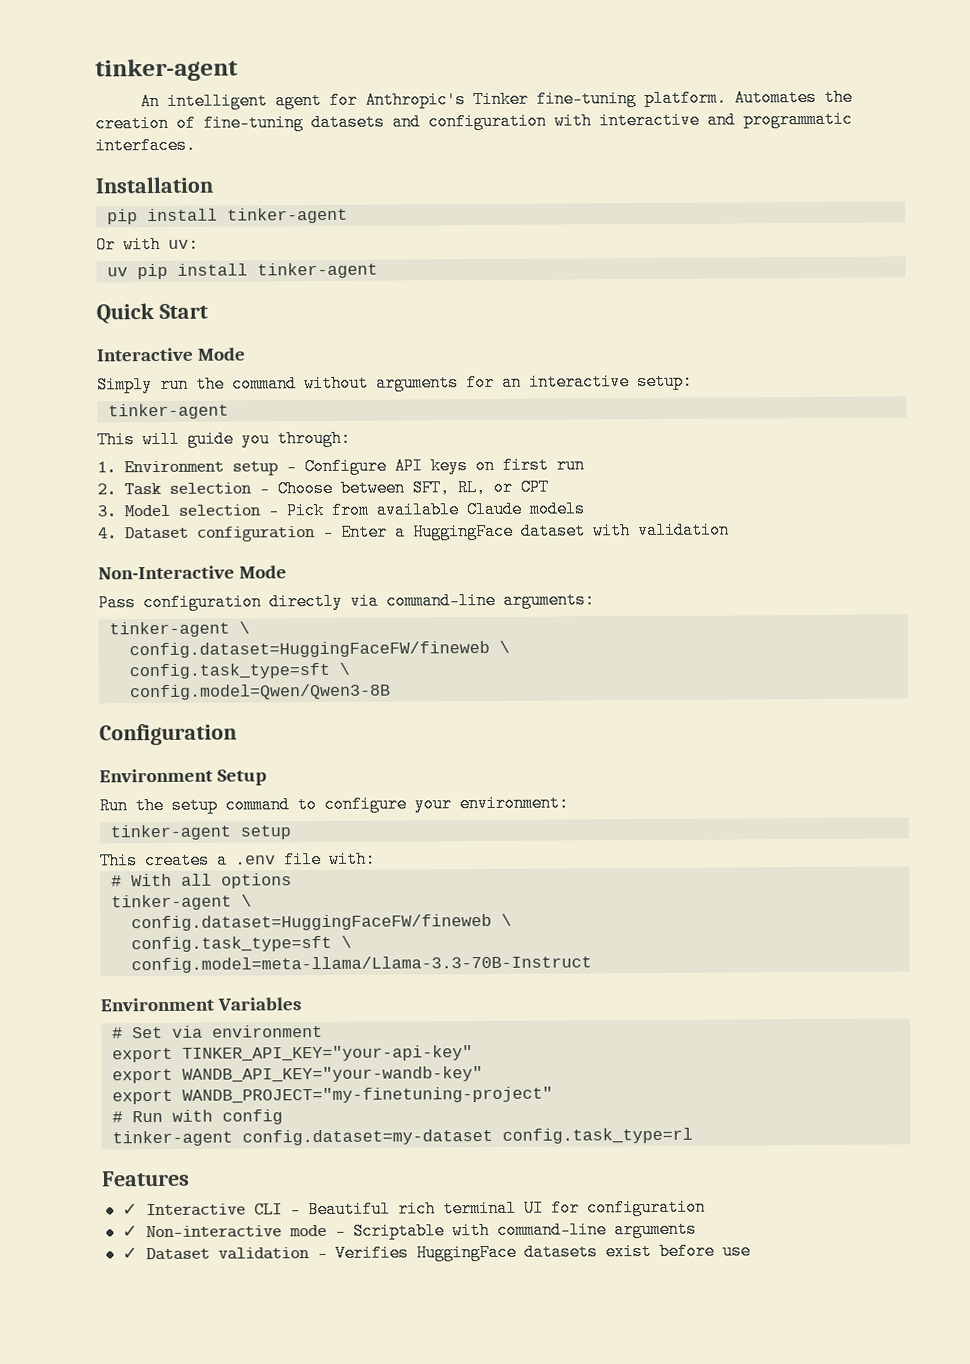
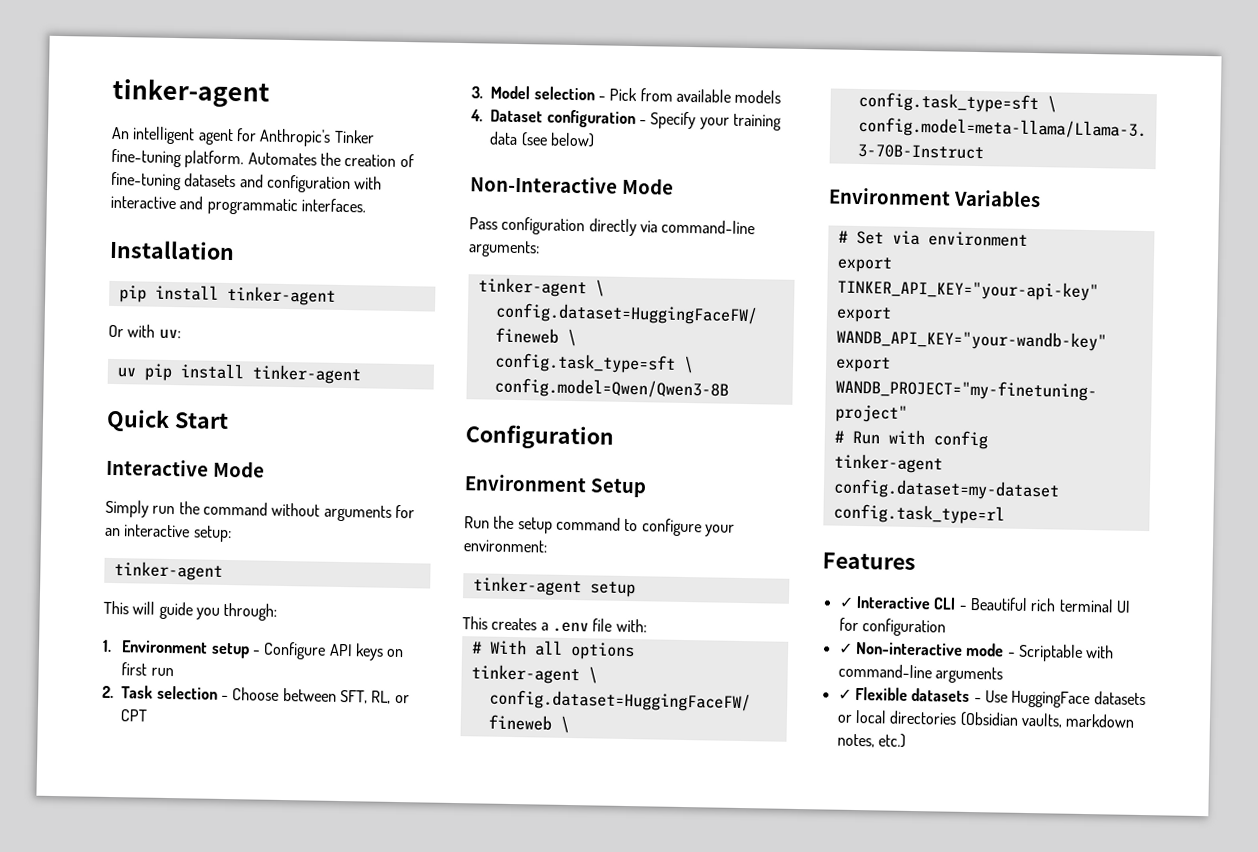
[466,500,522,519] Claude -> (731, 95) none
[341,521,730,541] Enter a HuggingFace dataset with validation -> [650,111,782,131] [489,131,595,148] Specify your training data (see below)
[145,1242,751,1263] Dataset validation - Verifies HuggingFace datasets exist before use -> [854,686,1146,709] [836,709,1136,728] [836,733,906,748] Flexible datasets - Use HuggingFace datasets or local directories (Obsidian vaults, markdown notes, etc.)

